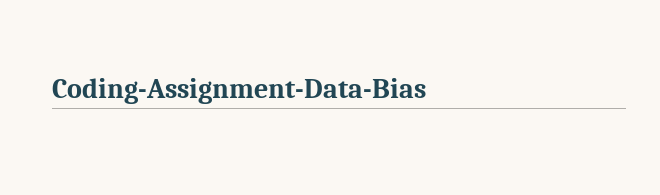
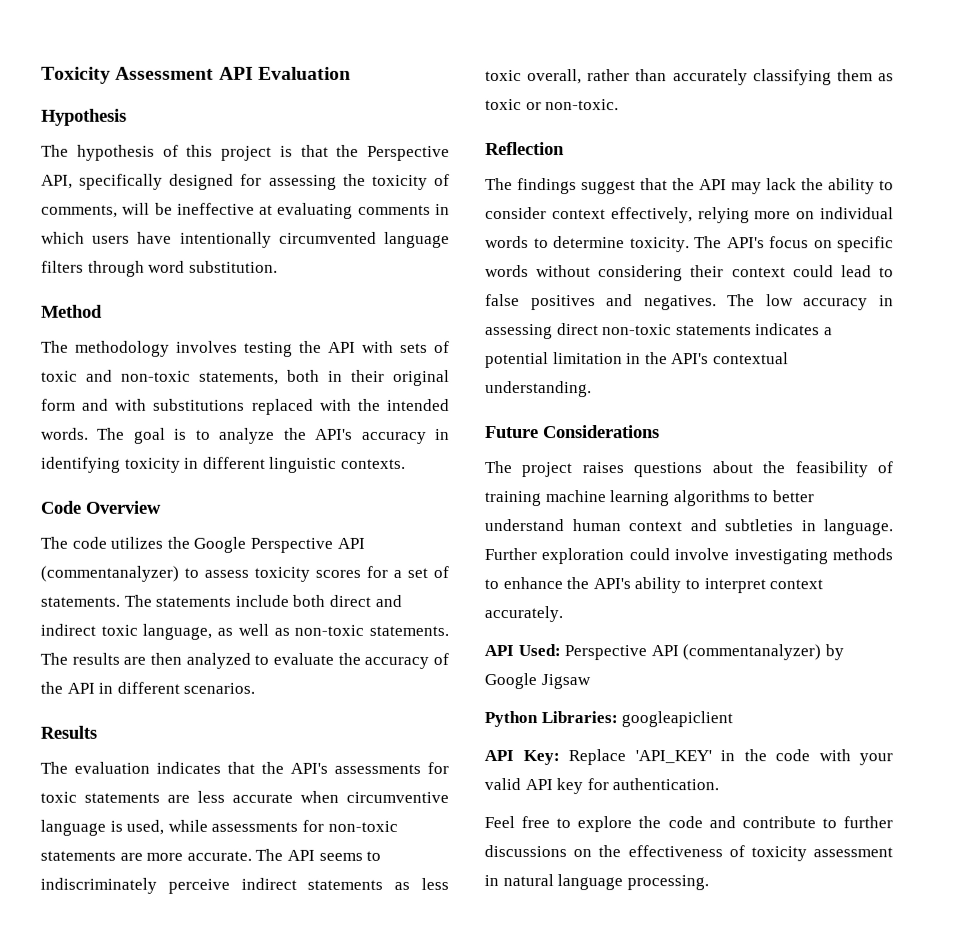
[52,78,426,104] Coding-Assignment-Data-Bias -> [41,66,351,84] [41,108,127,126] [41,144,450,161] [41,173,451,190] [41,202,450,219] [41,231,450,248] [41,260,278,277] [41,304,103,318] [41,340,450,357] [41,369,450,386] [41,398,451,415] [41,427,451,444] [41,456,406,473] [40,500,161,514] [40,536,365,553] [40,565,449,582] [40,594,402,607] [40,623,450,640] [40,652,450,669] [40,681,256,694] [40,725,97,739] [40,761,449,774] [40,790,449,803] [40,819,398,836] [40,848,382,861] [40,877,450,894] [485,69,894,86] [485,98,620,111] [485,141,565,156] [485,177,894,195] [485,206,894,224] [485,235,894,253] [485,264,894,282] [485,293,894,311] [485,323,833,340] [485,351,789,369] [485,380,592,398] [485,425,660,439] [485,460,894,478] [484,490,814,507] [484,518,893,536] [484,547,893,565] [484,577,824,594] [484,605,563,623] [484,644,844,661] [484,672,591,690] [484,710,734,728] [484,749,893,766] [484,777,720,795] [484,815,893,833] [484,844,893,862] [484,874,709,891] Toxicity Assessment API Evaluation // Hypothesis // The hypothesis of this project is that the Perspective API, specifically designed for assessing the toxicity of comments, will be ineffective at evaluating comments in which users have intentionally circumvented language filters through word substitution. // Method // The methodology involves testing the API with sets of toxic and non-toxic statements, both in their original form and with substitutions replaced with the intended words. The goal is to analyze the API's accuracy in identifying toxicity in different linguistic contexts. // Code Overview // The code utilizes the Google Perspective API (commentanalyzer) to assess toxicity scores for a set of statements. The statements include both direct and indirect toxic language, as well as non-toxic statements. The results are then analyzed to evaluate the accuracy of the API in different scenarios. // Results // The evaluation indicates that the API's assessments for toxic statements are less accurate when circumventive language is used, while assessments for non-toxic statements are more accurate. The API seems to indiscriminately perceive indirect statements as less toxic overall, rather than accurately classifying them as toxic or non-toxic. // Reflection // The findings suggest that the API may lack the ability to consider context effectively, relying more on individual words to determine toxicity. The API's focus on specific words without considering their context could lead to false positives and negatives. The low accuracy in assessing direct non-toxic statements indicates a potential limitation in the API's contextual understanding. // Future Considerations // The project raises questions about the feasibility of training machine learning algorithms to better understand human context and subtleties in language. Further exploration could involve investigating methods to enhance the API's ability to interpret context accurately. // API Used: Perspective API (commentanalyzer) by Google Jigsaw // Python Libraries: googleapiclient // API Key: Replace 'API_KEY' in the code with your valid API key for authentication. // Feel free to explore the code and contribute to further discussions on the effectiveness of toxicity assessment in natural language processing.

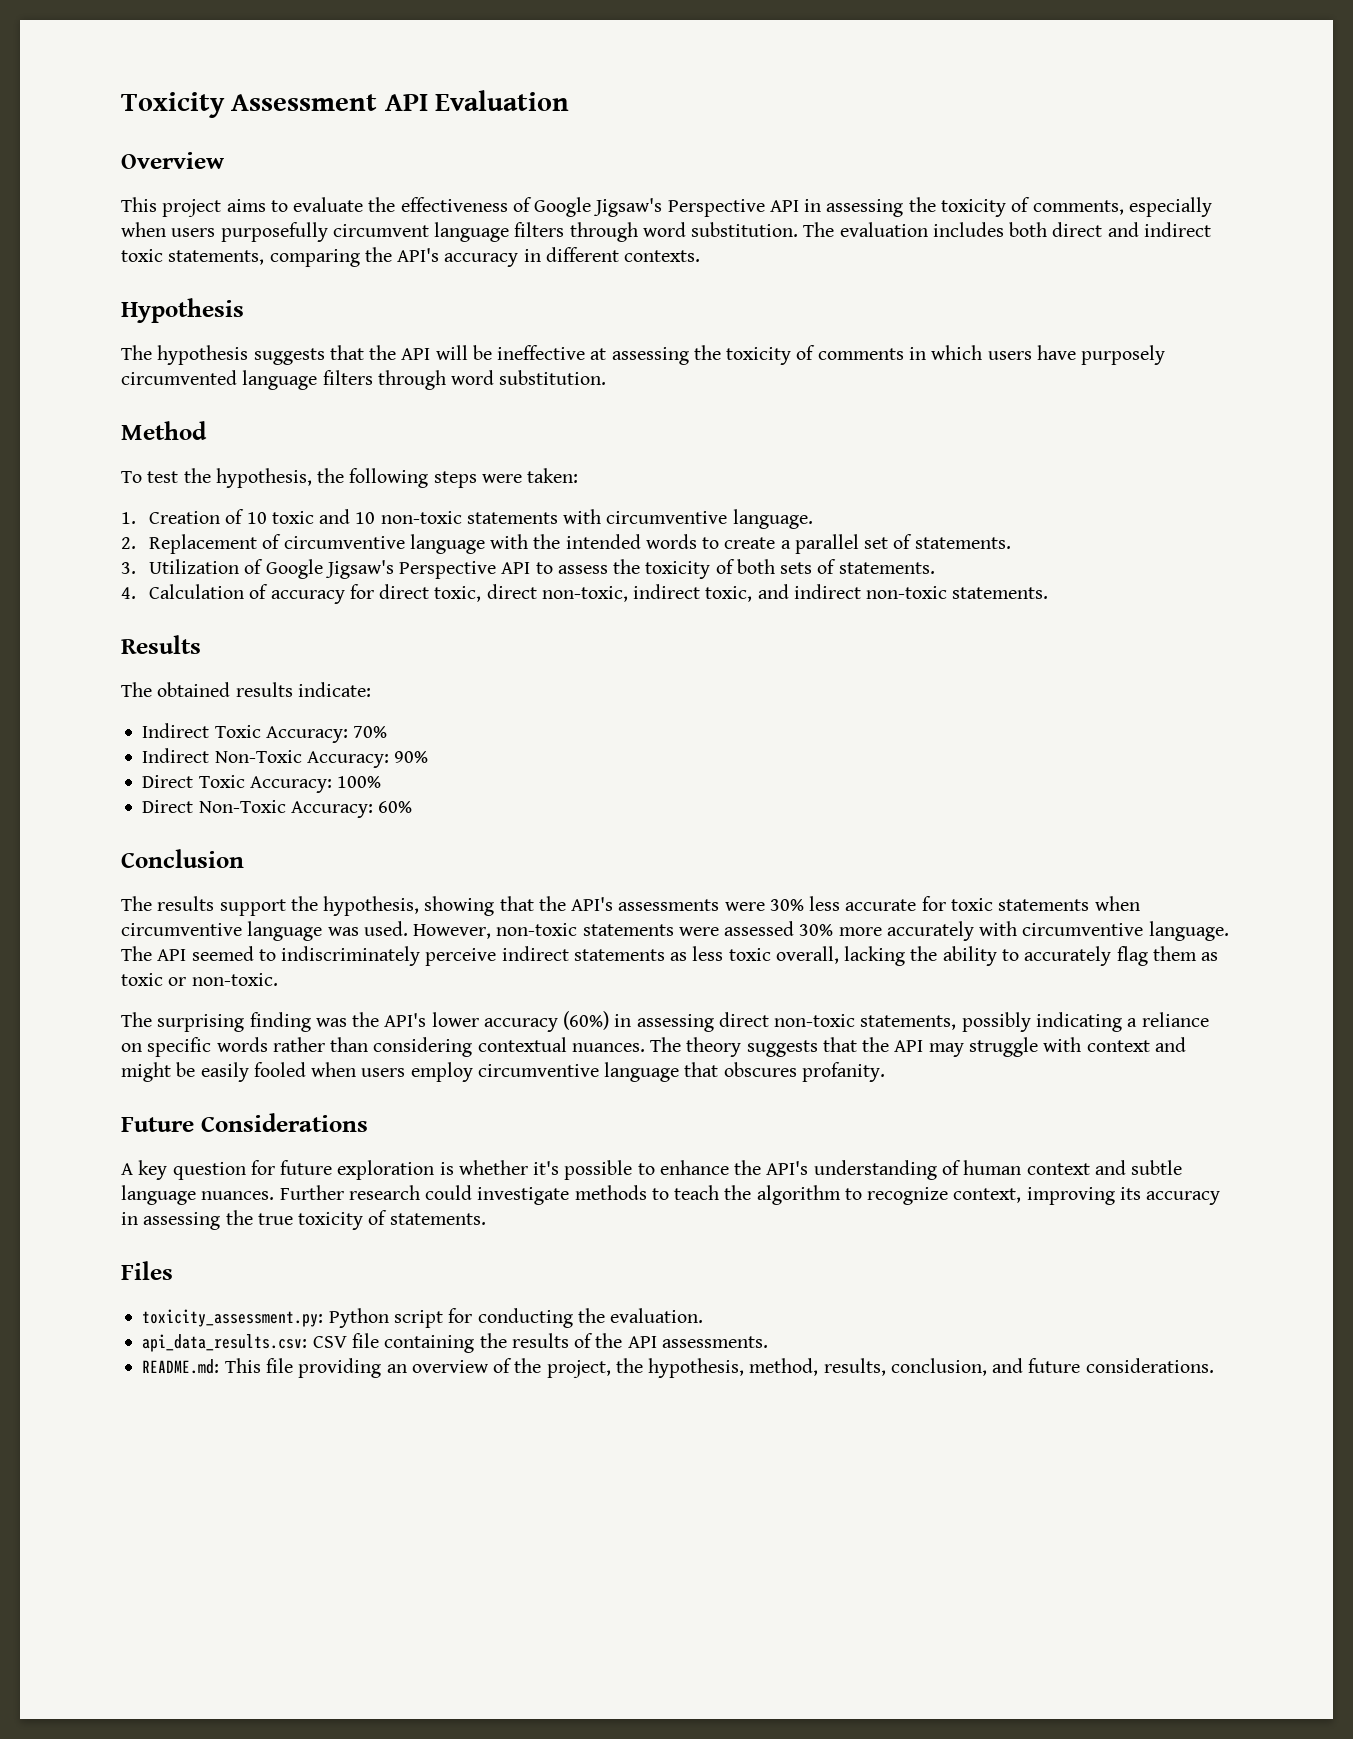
[41,108,127,126] [41,144,450,161] [41,173,263,190] Hypothesis // The hypothesis of this project is that the Perspective API, specifically designed for -> [121,152,224,169] [121,197,822,217] Overview // This project aims to evaluate the effectiveness of Google Jigsaw's Perspective API in
[122,202,354,219] will be ineffective at evaluating -> [1128,197,1212,217] [121,222,1211,242] [121,247,701,267] [121,298,244,323] [121,345,816,365] especially when users purposefully circumvent language filters through word substitution. The evaluation includes both direct and indirect toxic statements, comparing the API's accuracy in different contexts. // Hypothesis // The hypothesis suggests that the API will be ineffective at assessing the toxicity of
[179,231,272,248] intentionally -> [1081,345,1166,365] purposely
[41,340,450,357] [41,369,450,386] [41,398,451,415] [41,427,451,444] [41,456,406,473] [40,500,161,514] [40,536,365,553] [40,565,449,582] [40,594,402,607] [40,623,450,640] [40,652,450,669] [40,681,256,694] [40,725,97,739] [40,761,449,774] [40,790,449,803] [40,819,398,836] [40,850,252,861] The methodology involves testing the API with sets of toxic and non-toxic statements, both in their original form and with substitutions replaced with the intended words. The goal is to analyze the API's accuracy in identifying toxicity in different linguistic contexts. // Code Overview // The code utilizes the Google Perspective API (commentanalyzer) to assess toxicity scores for a set of statements. The statements include both direct and indirect toxic language, as well as non-toxic statements. The results are then analyzed to evaluate the accuracy of the API in different scenarios. // Results // The evaluation indicates that the API's assessments for toxic statements are less accurate when circumventive language is used, while assessments for non-toxic statements are more accurate. -> [121,468,579,488] [121,509,813,529] [121,534,1011,554] [121,559,935,579] [121,584,1049,604] [121,635,201,654] [121,682,371,697] [142,723,388,743] [142,748,429,768] [142,775,382,793] [142,800,413,818] [121,849,244,868] [121,896,1140,916] [121,921,1229,941] To test the hypothesis, the following steps were taken: // 1. Creation of 10 toxic and 10 non-toxic statements with circumventive language. // 2. Replacement of circumventive language with the intended words to create a parallel set of statements. // 3. Utilization of Google Jigsaw's Perspective API to assess the toxicity of both sets of statements. // 4. Calculation of accuracy for direct toxic, direct non-toxic, indirect toxic, and indirect non-toxic statements. // Results // The obtained results indicate: // Indirect Toxic Accuracy: 70% // Indirect Non-Toxic Accuracy: 90% // Direct Toxic Accuracy: 100% // Direct Non-Toxic Accuracy: 60% // Conclusion // The results support the hypothesis, showing that the API's assessments were 30% less accurate for toxic statements when circumventive language was used. However, non-toxic statements were assessed 30% more accurately with circumventive language.
[318,852,363,861] seems -> [191,946,254,961] seemed
[587,69,832,86] rather than accurately classifying -> [844,946,1148,966] lacking the ability to accurately flag
[485,141,565,156] [485,177,894,195] [485,206,894,224] [485,235,894,253] [485,264,894,282] [485,293,894,311] [485,323,833,340] [485,351,789,369] [485,380,592,398] [485,425,660,439] [485,460,894,478] [484,490,814,507] [484,518,893,536] [484,547,893,565] [484,577,824,594] [484,605,563,623] [484,644,844,661] [484,672,591,690] [484,710,734,728] [484,749,893,766] [484,777,720,795] [484,815,893,833] [484,844,893,862] [484,874,709,891] // Reflection // The findings suggest that the API may lack the ability to consider context effectively, relying more on individual words to determine toxicity. The API's focus on specific words without considering their context could lead to false positives and negatives. The low accuracy in assessing direct non-toxic statements indicates a potential limitation in the API's contextual understanding. // Future Considerations // The project raises questions about the feasibility of training machine learning algorithms to better understand human context and subtleties in language. Further exploration could involve investigating methods to enhance the API's ability to interpret context accurately. // API Used: Perspective API (commentanalyzer) by Google Jigsaw // Python Libraries: googleapiclient // API Key: Replace 'API_KEY' in the code with your valid API key for authentication. // Feel free to explore the code and contribute to further discussions on the effectiveness of toxicity assessment in natural language processing. -> [121,1011,1209,1032] [121,1037,1186,1057] [121,1062,885,1082] [121,1113,368,1132] [121,1160,1183,1180] [121,1185,1221,1205] [121,1210,486,1230] [121,1261,173,1280] [142,1308,704,1328] [142,1333,768,1353] [142,1358,1214,1378] // The surprising finding was the API's lower accuracy (60%) in assessing direct non-toxic statements, possibly indicating a reliance on specific words rather than considering contextual nuances. The theory suggests that the API may struggle with context and might be easily fooled when users employ circumventive language that obscures profanity. // Future Considerations // A key question for future exploration is whether it's possible to enhance the API's understanding of human context and subtle language nuances. Further research could investigate methods to teach the algorithm to recognize context, improving its accuracy in assessing the true toxicity of statements. // Files // toxicity_assessment.py: Python script for conducting the evaluation. // api_data_results.csv: CSV file containing the results of the API assessments. // README.md: This file providing an overview of the project, the hypothesis, method, results, conclusion, and future considerations.

